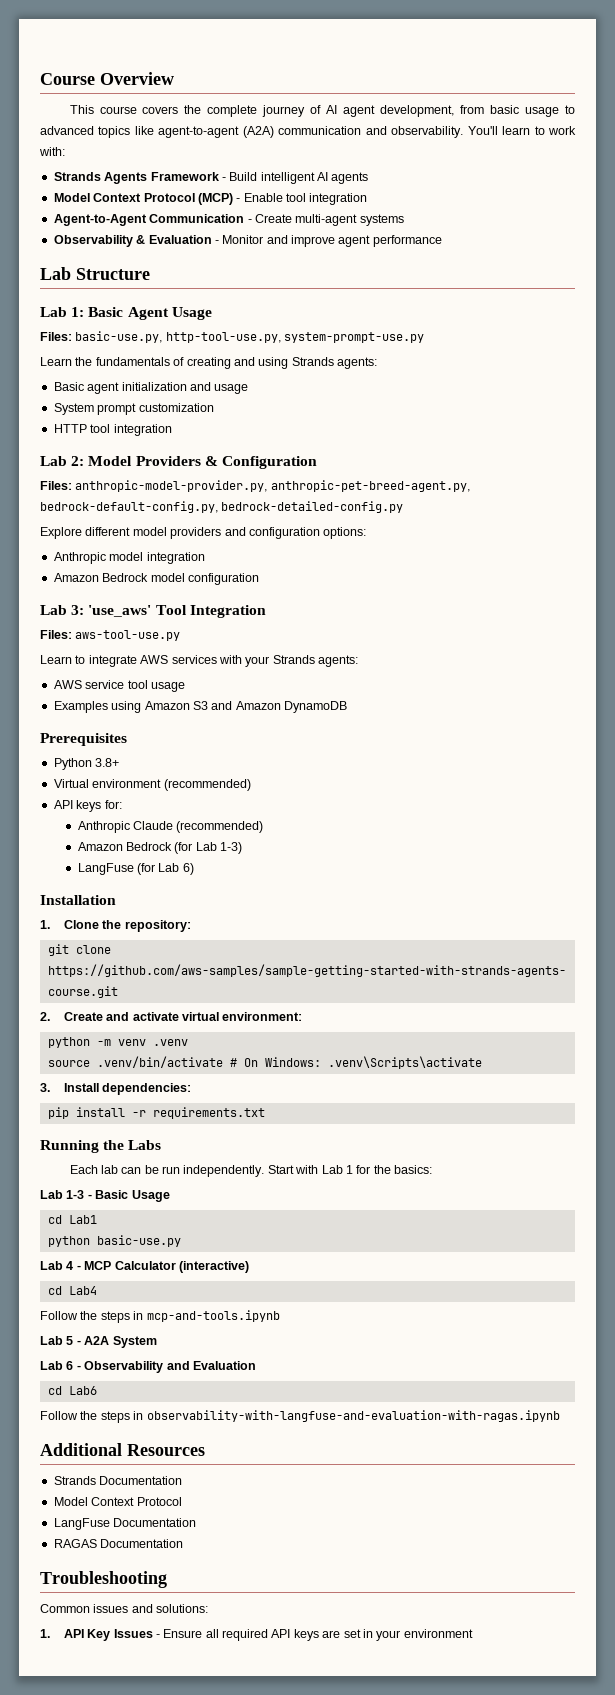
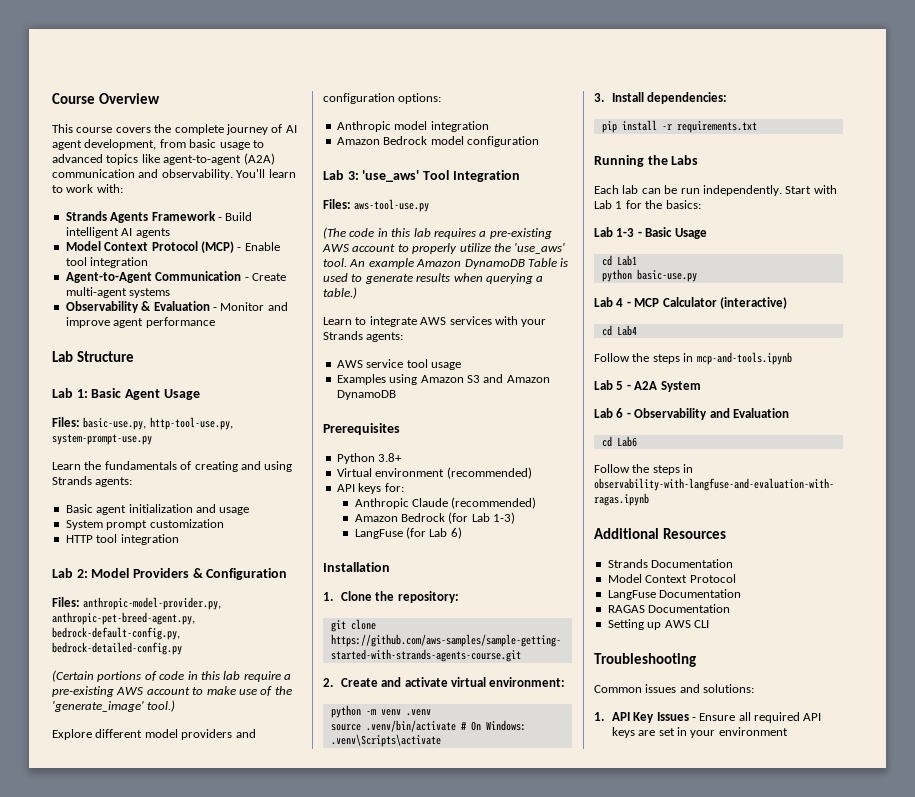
(404, 507) none -> [52,670,291,682] [52,686,292,697] [52,700,176,712] // (Certain portions of code in this lab require a pre-existing AWS account to make use of the 'generate_image' tool.)
(181, 635) none -> [323,227,552,239] [322,243,566,254] [323,258,569,269] [323,273,544,284] [323,287,357,299] // (The code in this lab requires a pre-existing AWS account to properly utilize the 'use_aws' tool. An example Amazon DynamoDB Table is used to generate results when querying a table.)
(184, 1543) none -> [607,619,709,630] // Setting up AWS CLI

